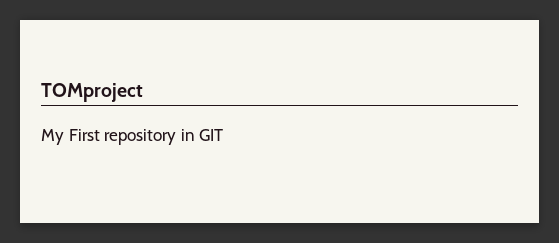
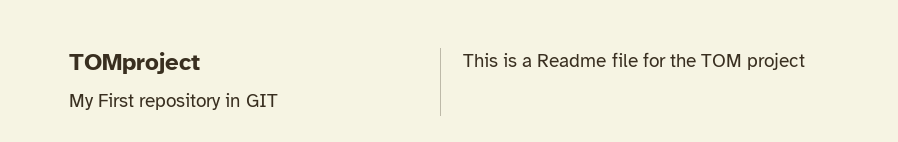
(224, 135) none -> [463,52,806,70] // This is a Readme file for the TOM project

